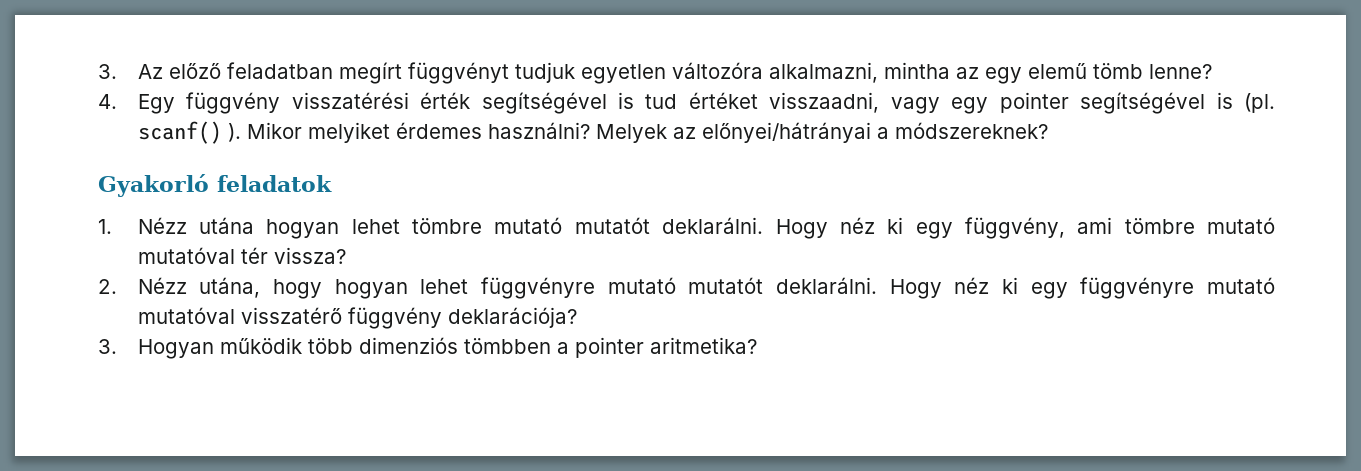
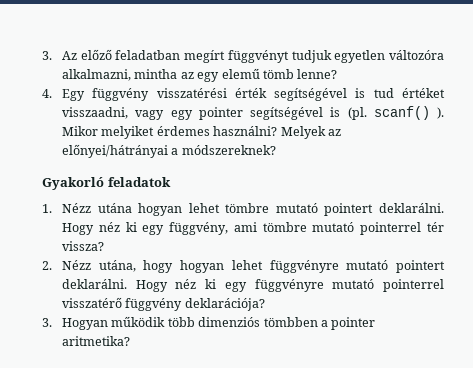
[574,217,650,234] mutatót -> [324,203,374,216] pointert
[137,247,235,264] mutatóval -> [360,222,422,235] pointerrel
[688,277,764,294] mutatót -> [396,260,445,273] pointert
[137,307,235,324] mutatóval -> [383,279,444,292] pointerrel

